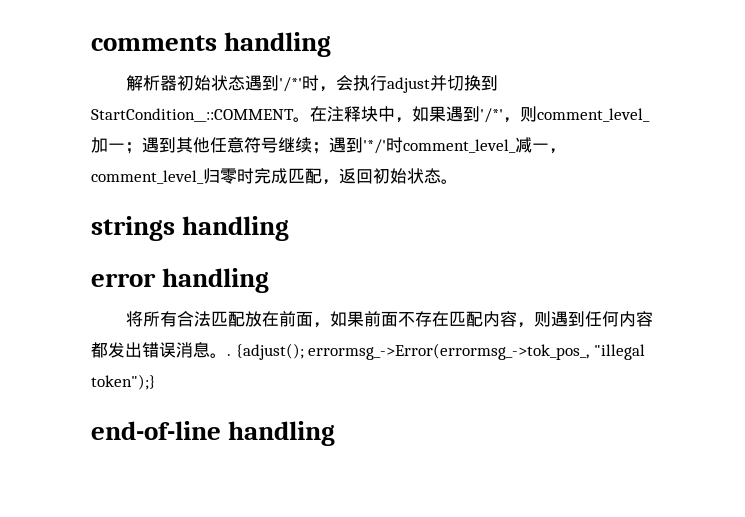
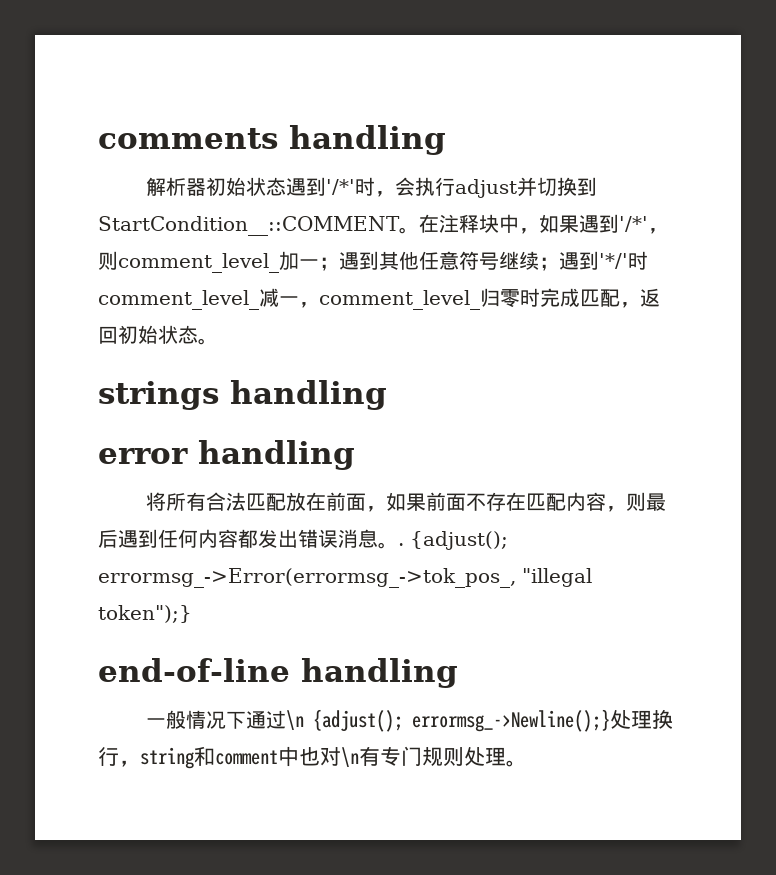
(551, 319) none -> [646,493,667,511] [98,529,118,548] 最后
(336, 433) none -> [146,709,674,732] [98,746,527,769] // 一般情况下通过\n {adjust(); errormsg_->Newline();}处理换行，string和comment中也对\n有专门规则处理。

